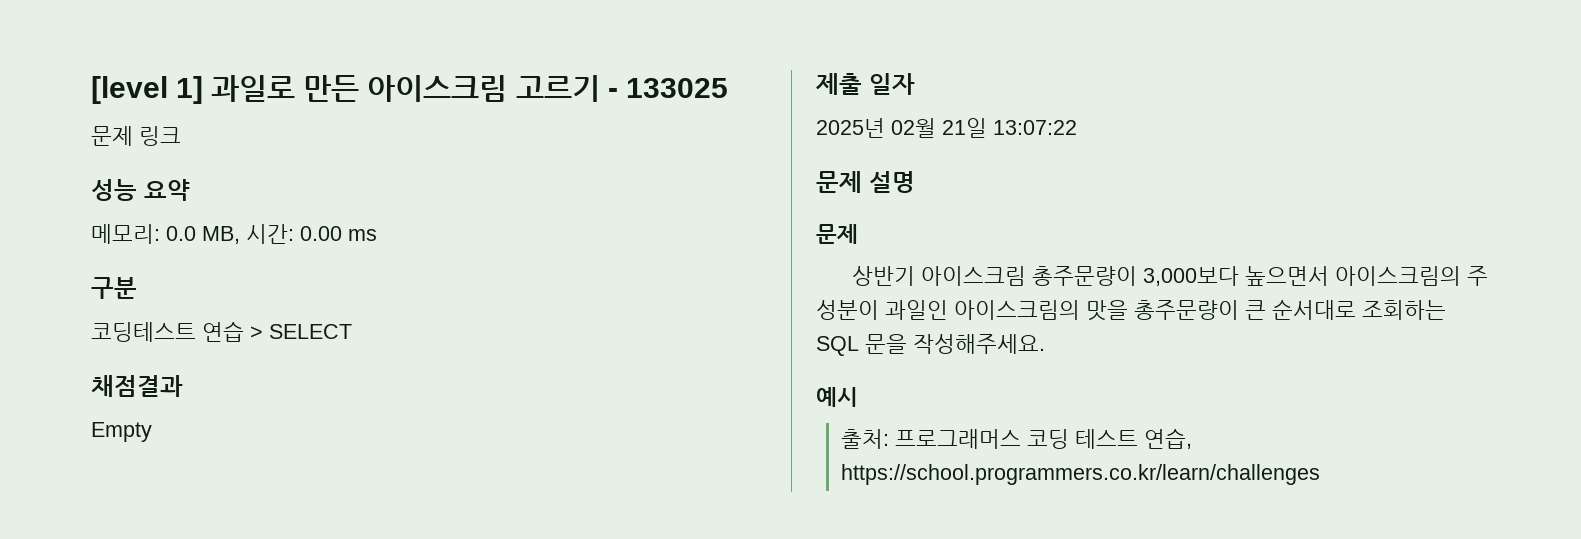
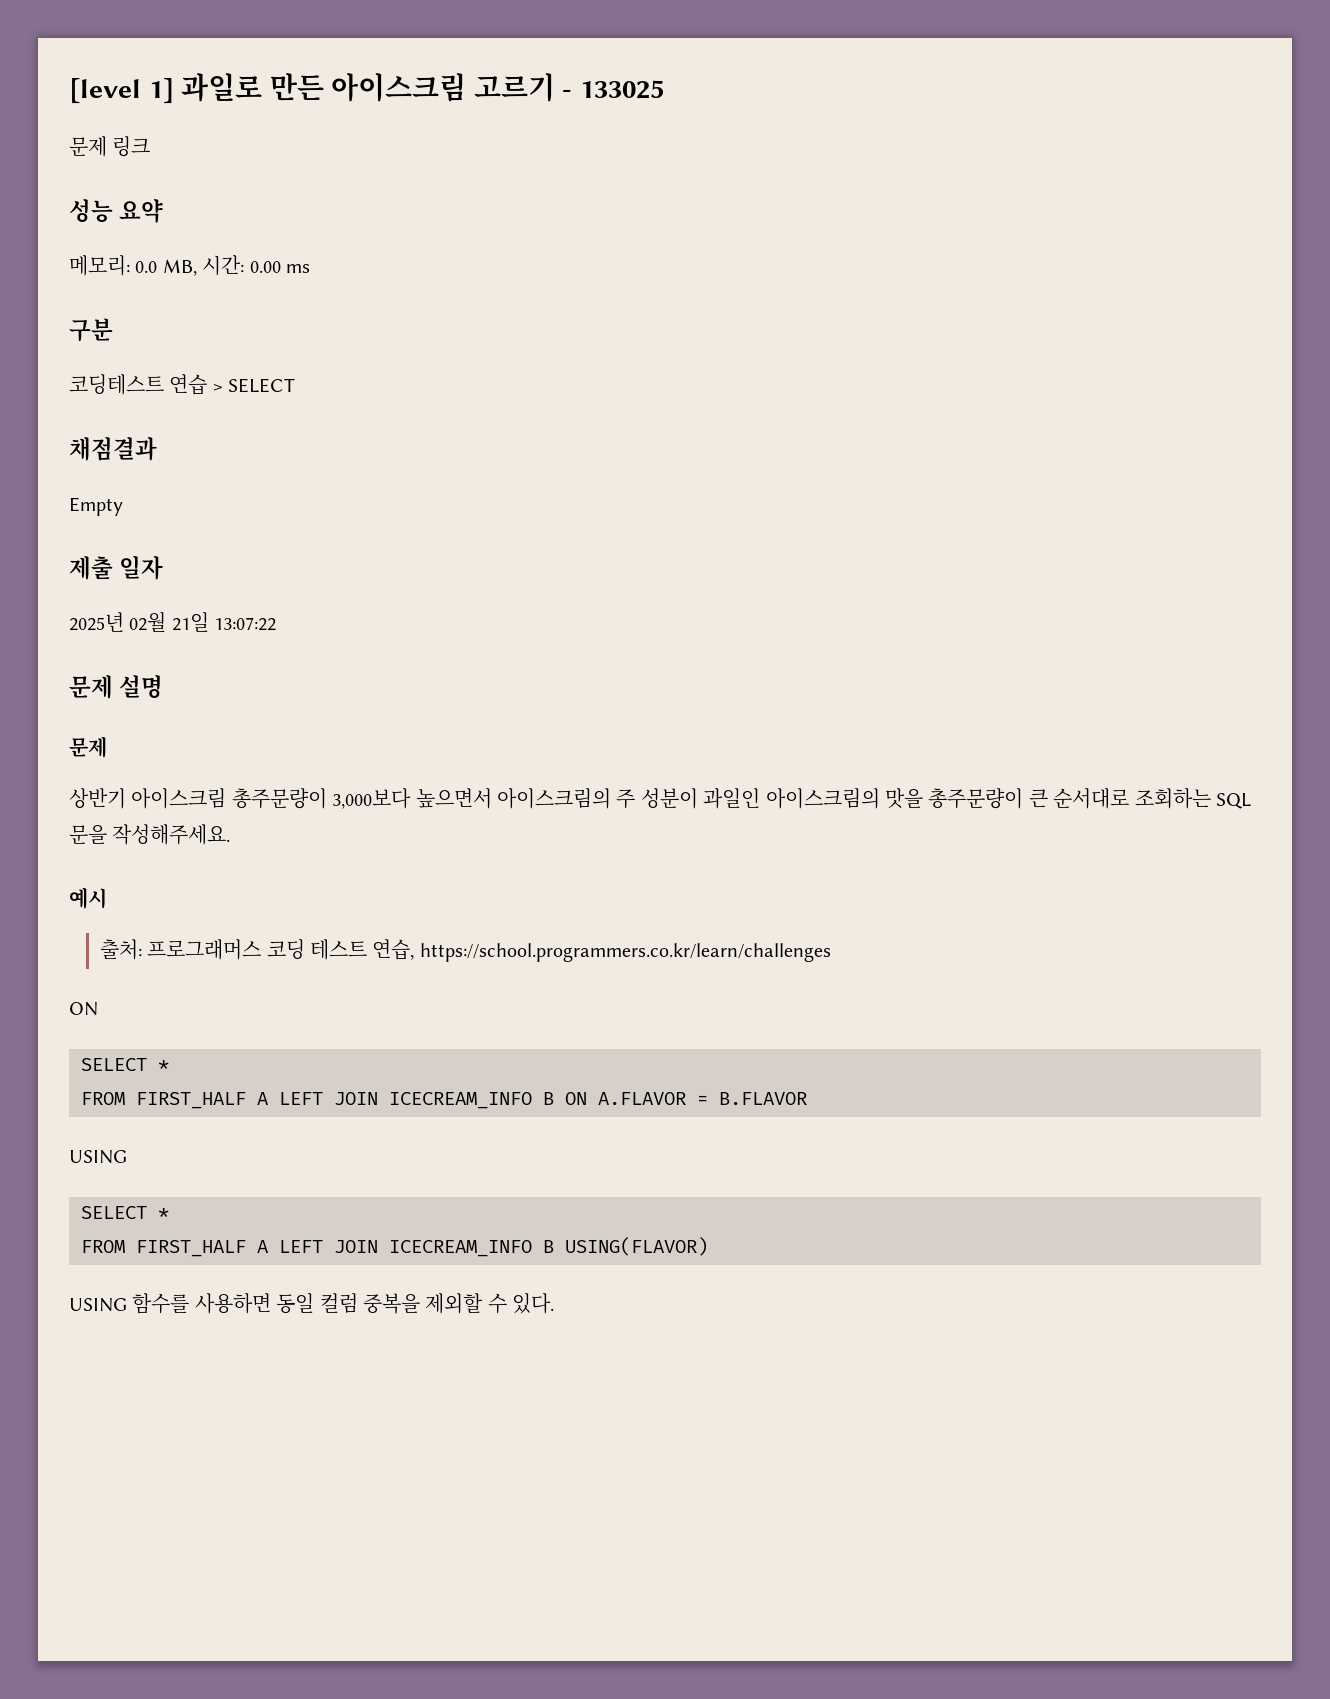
(1320, 474) none -> [69,1002,98,1016] [81,1058,169,1071] [81,1092,807,1109] [69,1150,127,1164] [81,1206,169,1219] [81,1237,708,1257] [69,1293,555,1314] // ON // SELECT * // FROM FIRST_HALF A LEFT JOIN ICECREAM_INFO B ON A.FLAVOR = B.FLAVOR // USING // SELECT * // FROM FIRST_HALF A LEFT JOIN ICECREAM_INFO B USING(FLAVOR) // USING 함수를 사용하면 동일 컬럼 중복을 제외할 수 있다.

